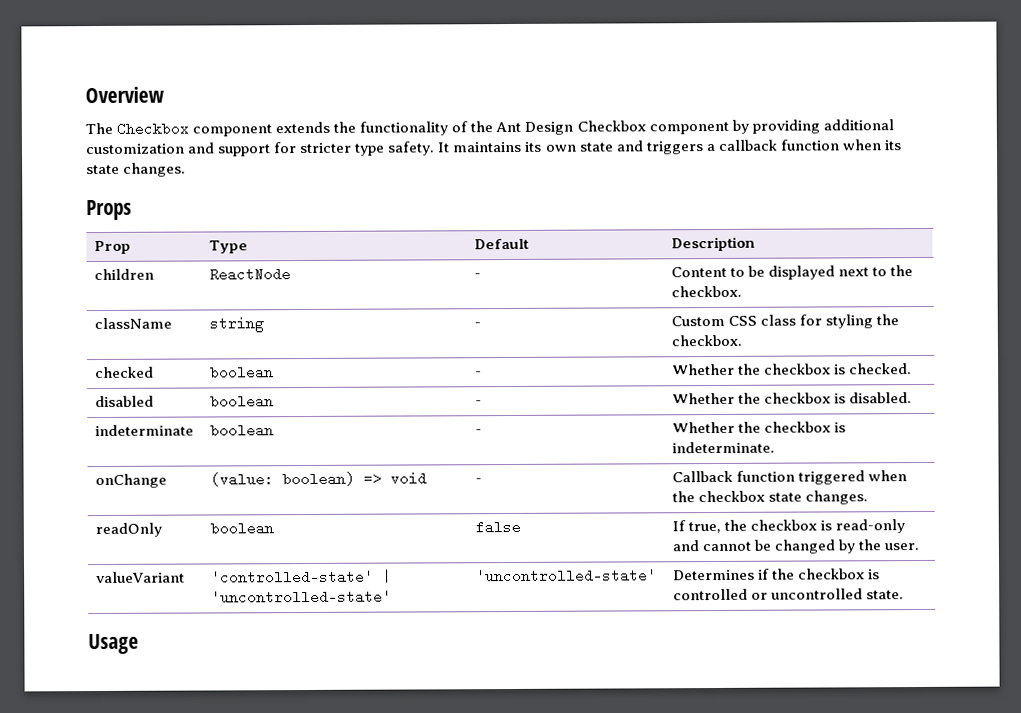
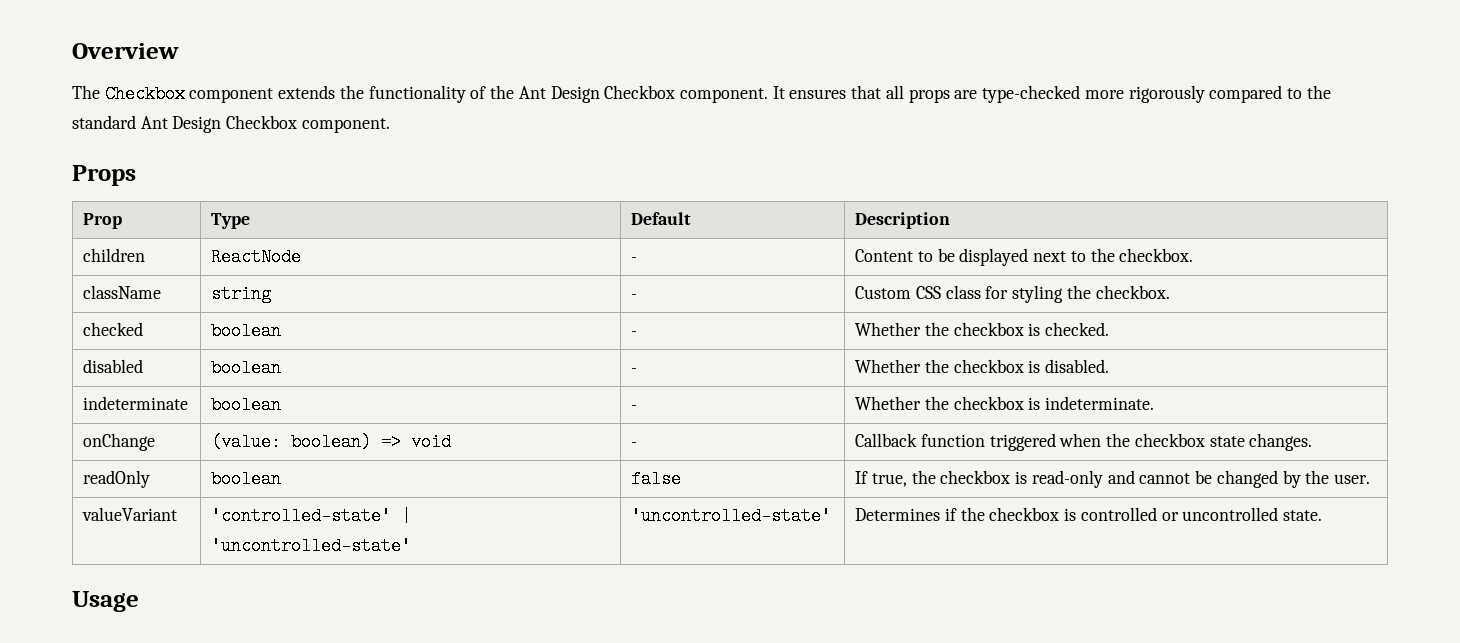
[648,119,894,135] [85,139,901,157] [86,162,187,177] component by providing additional customization and support for stricter type safety. It maintains its own state and triggers a callback function when its state changes. -> [679,85,1331,103] [72,115,390,133] component. It ensures that all props are type-checked more rigorously compared to the standard Ant Design Checkbox component.

